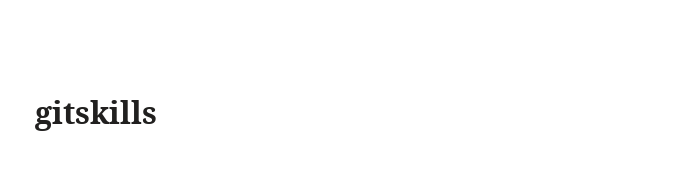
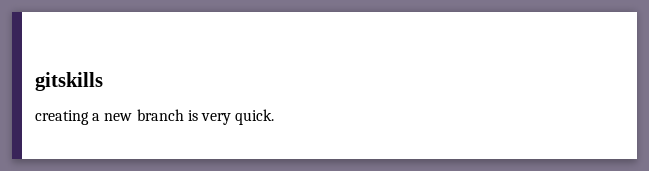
(157, 115) none -> [35,109,275,125] // creating a new branch is very quick.

